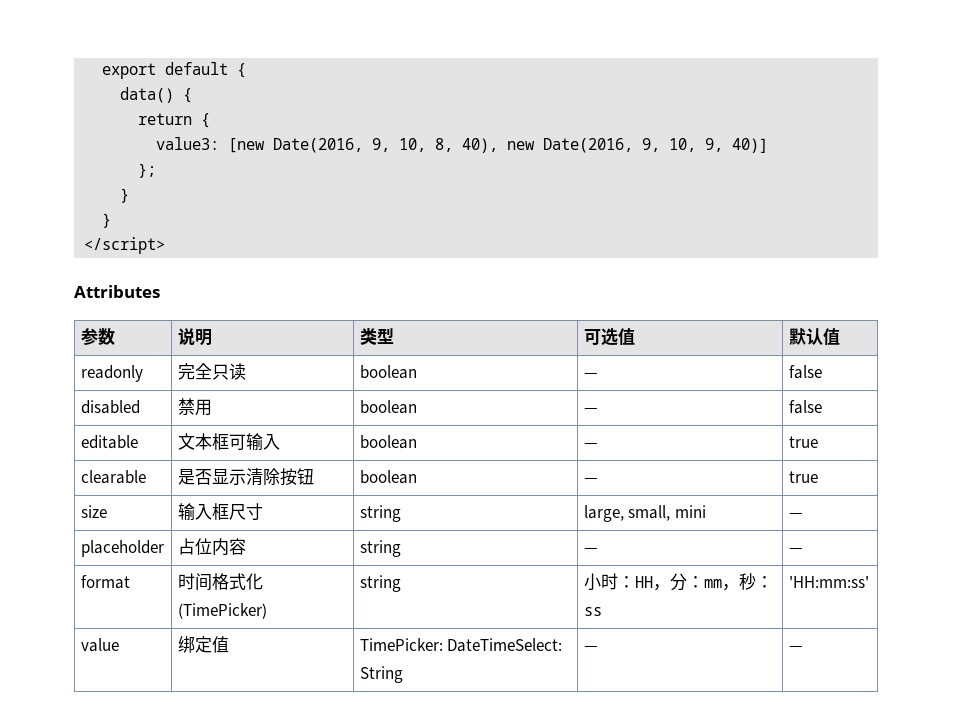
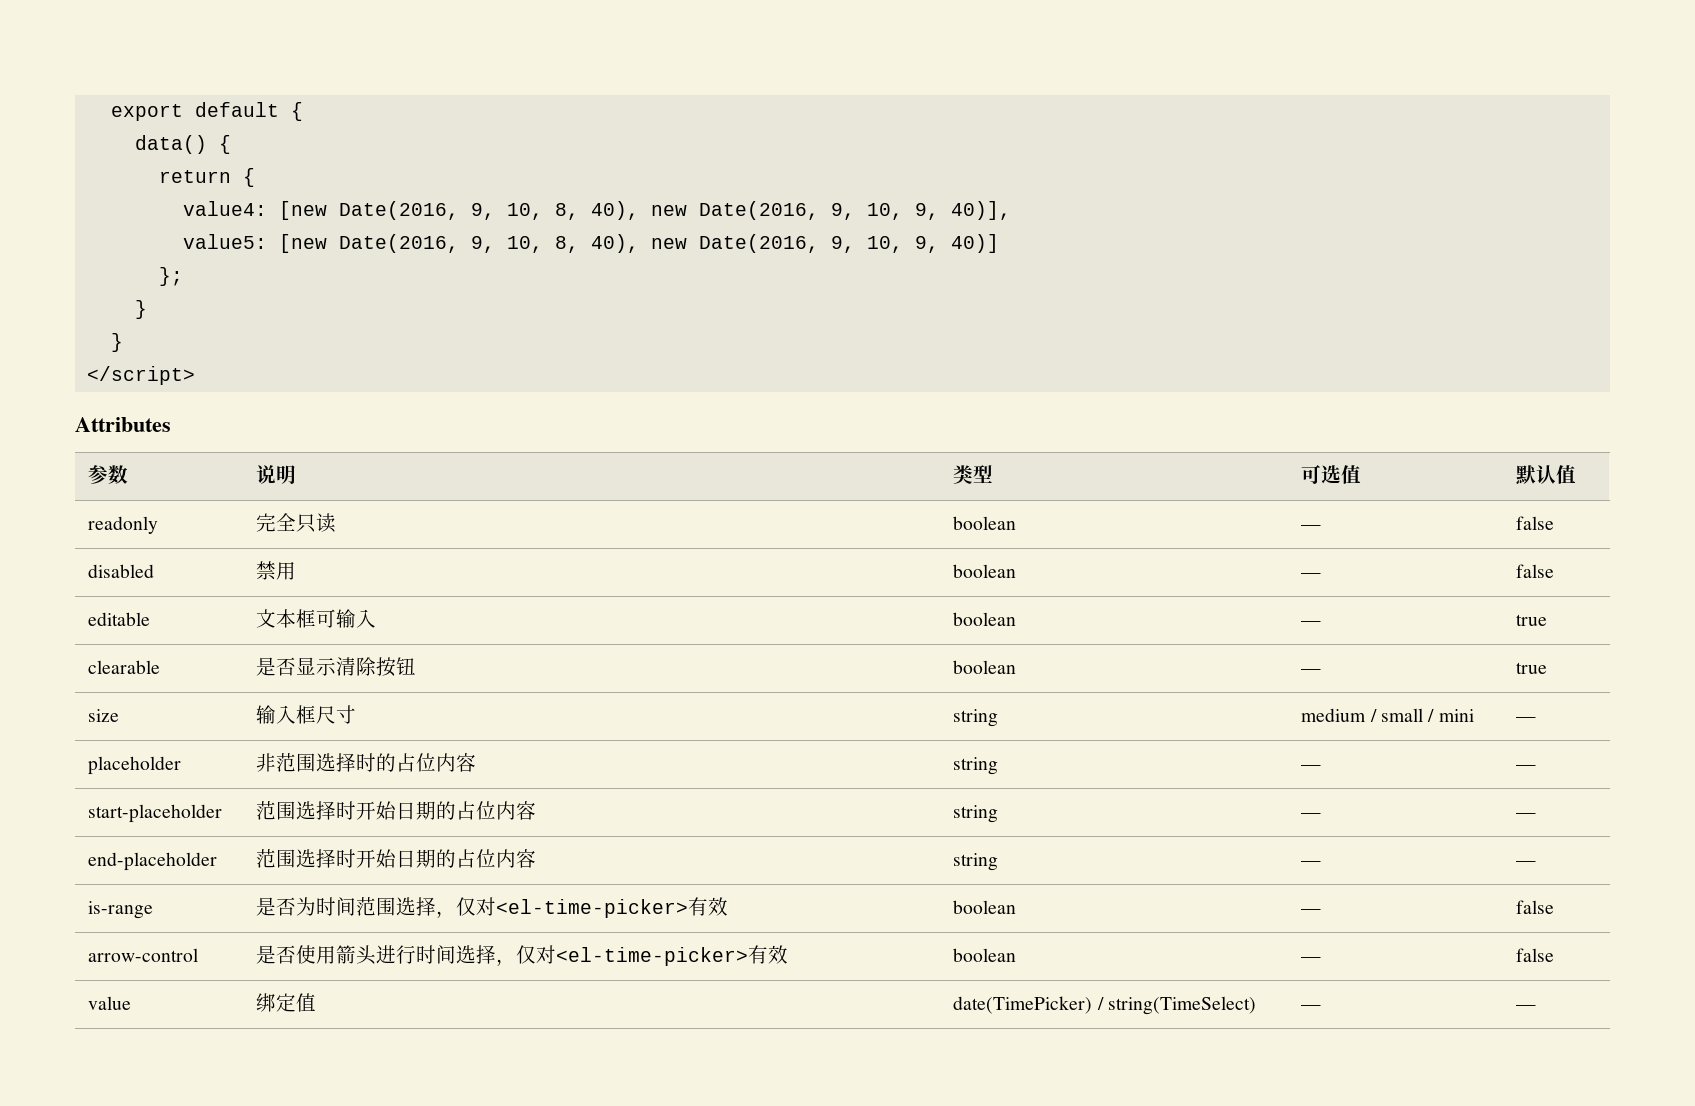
[156,137,220,150] value3: -> [182,201,1011,220] [182,234,267,249] value4: [new Date(2016, 9, 10, 8, 40), new Date(2016, 9, 10, 9, 40)], // value5:
[583,505,671,522] large, small, -> [1301,708,1435,722] medium / small /
[177,538,246,556] [359,540,401,557] [583,548,598,553] [788,548,803,553] [80,575,130,589] [177,573,263,591] [177,603,267,619] [359,575,401,592] [583,573,773,591] [583,607,602,616] [788,576,869,588] 占位内容 | string | — | — // format | 时间格式化(TimePicker) | string | 小时：HH，分：mm，秒：ss | 'HH:mm:ss' -> [256,753,477,772] [953,757,999,775] [1301,765,1322,770] [1516,765,1537,770] [88,804,223,823] [256,801,537,820] [953,805,999,823] [1301,813,1322,818] [1516,813,1537,818] [88,852,218,871] [256,849,537,868] [953,853,999,871] [1301,861,1322,866] [1516,861,1537,866] [88,901,154,919] [256,897,729,918] [953,900,1017,914] [1301,909,1322,914] [1516,900,1555,914] [88,948,199,962] [256,945,789,966] [953,948,1017,962] [1301,957,1322,962] [1516,948,1555,962] 非范围选择时的占位内容 | string | — | — // start-placeholder | 范围选择时开始日期的占位内容 | string | — | — // end-placeholder | 范围选择时开始日期的占位内容 | string | — | — // is-range | 是否为时间范围选择，仅对<el-time-picker>有效 | boolean | — | false // arrow-control | 是否使用箭头进行时间选择，仅对<el-time-picker>有效 | boolean | — | false
[359,638,563,652] [359,666,403,683] TimePicker: DateTimeSelect: String -> [953,996,1256,1015] date(TimePicker) / string(TimeSelect)

